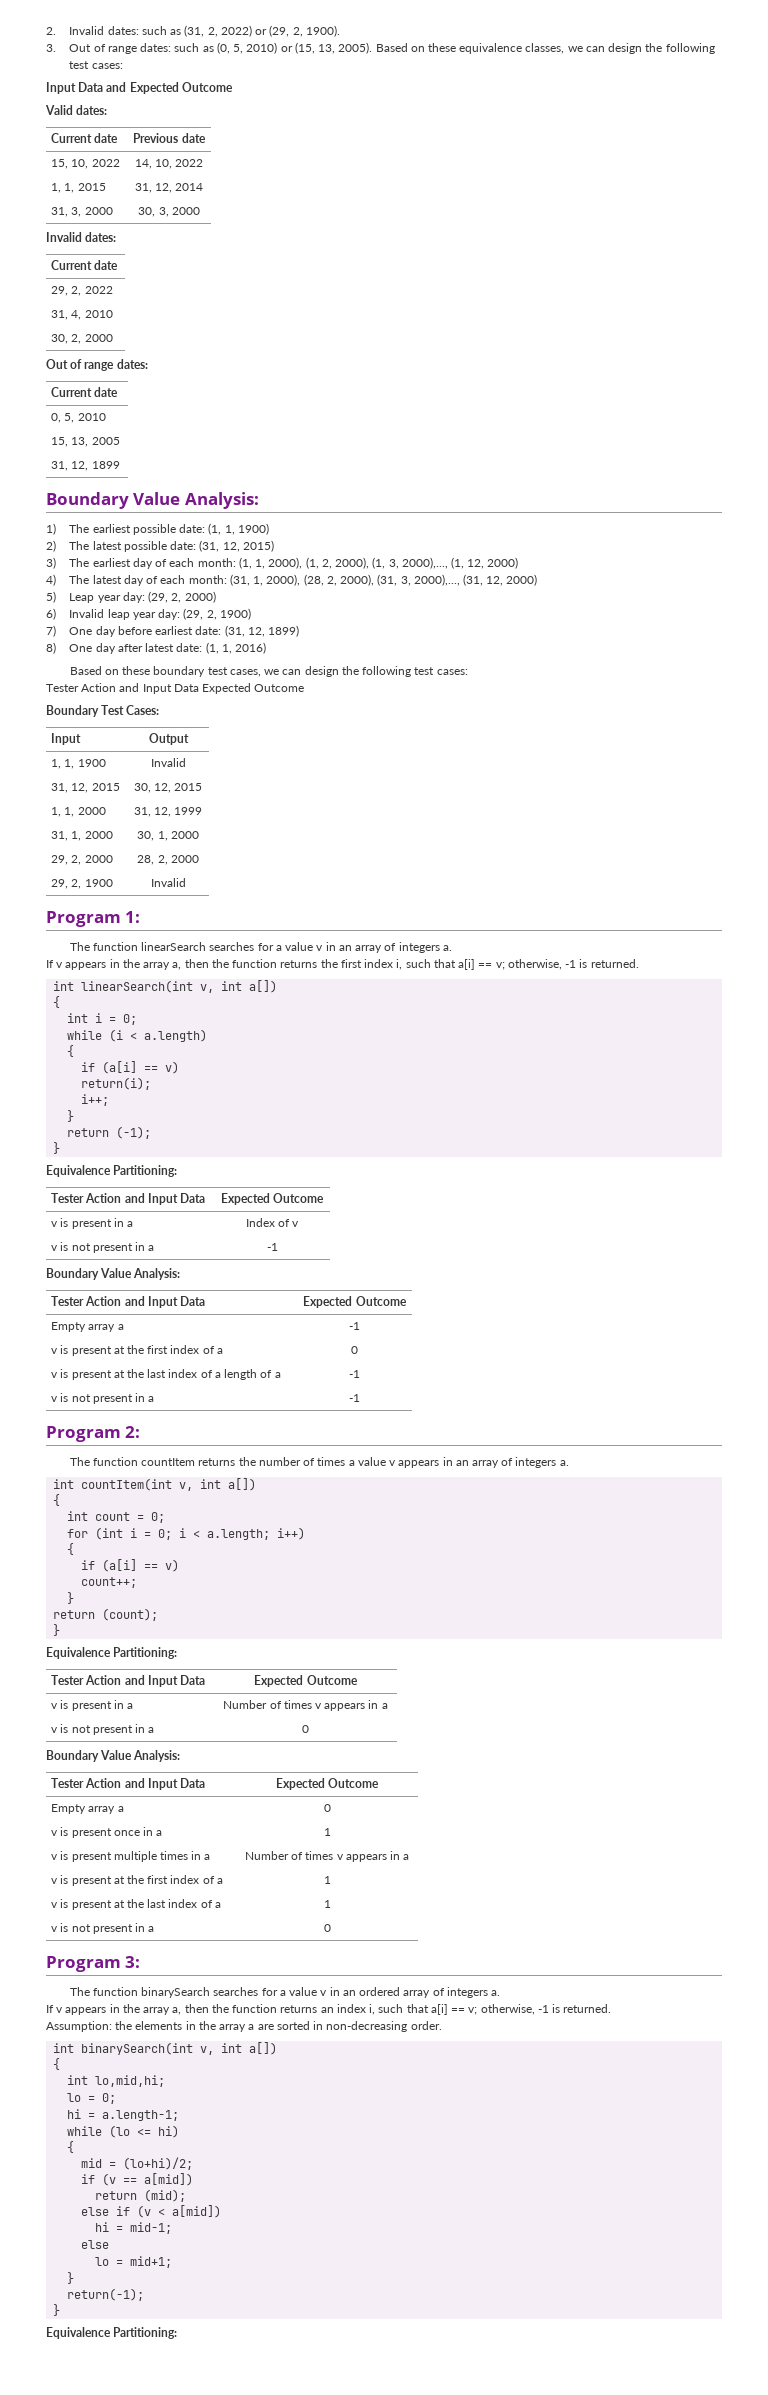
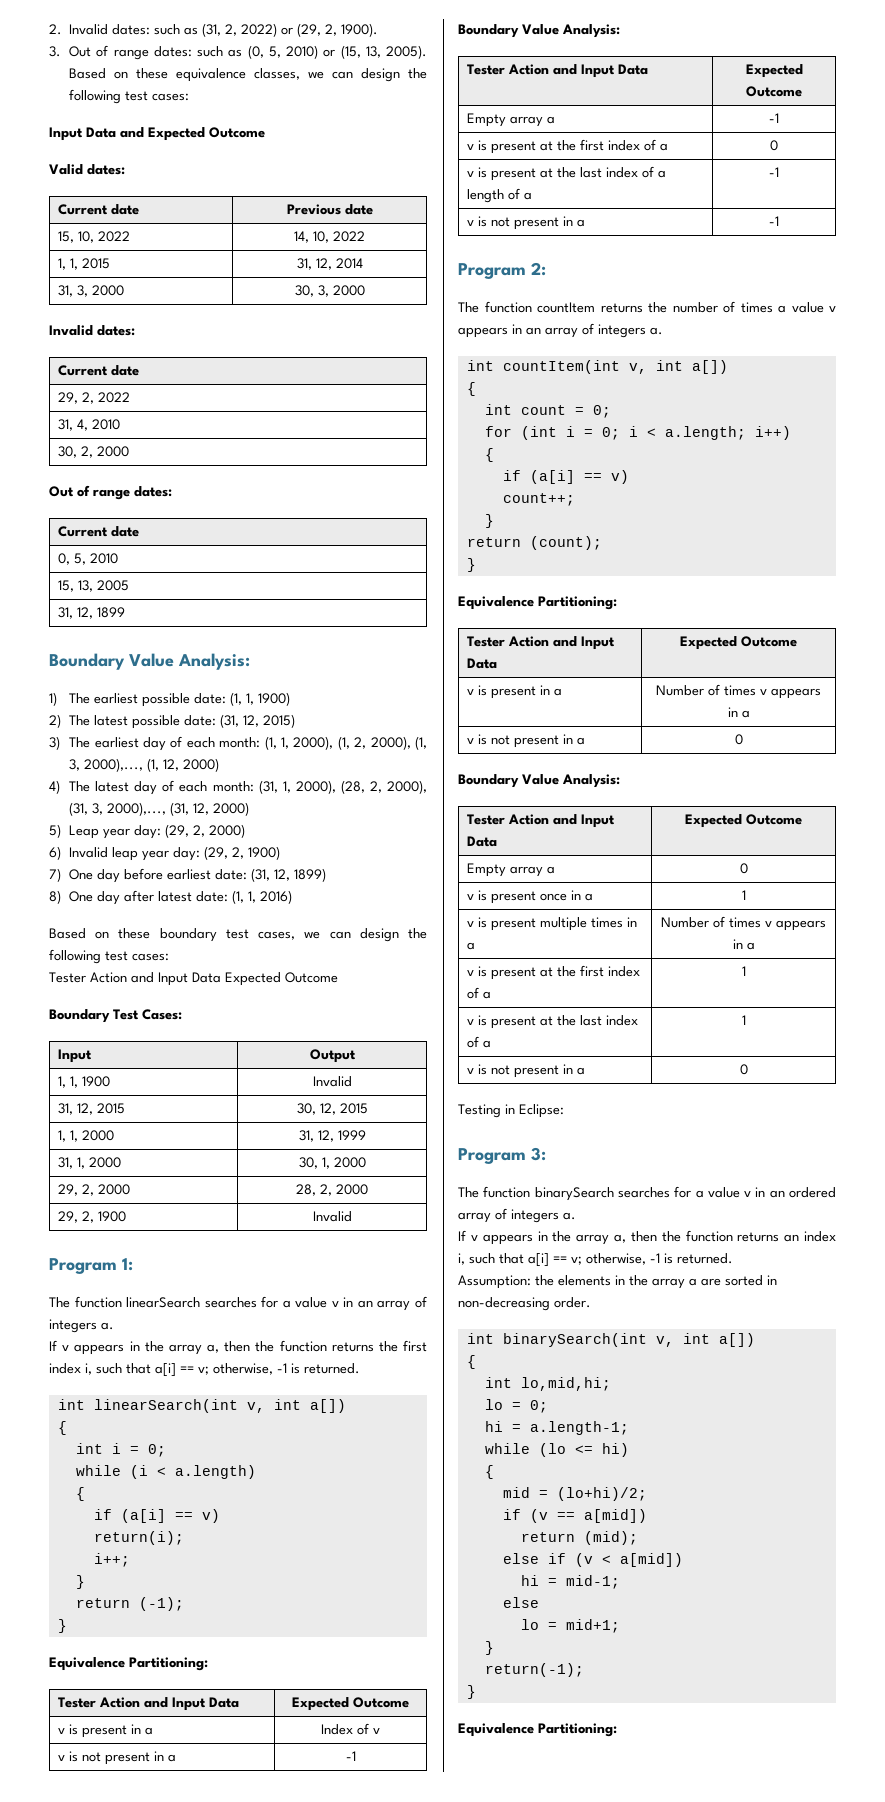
(331, 1928) none -> [458,1104,564,1118] // Testing in Eclipse:

